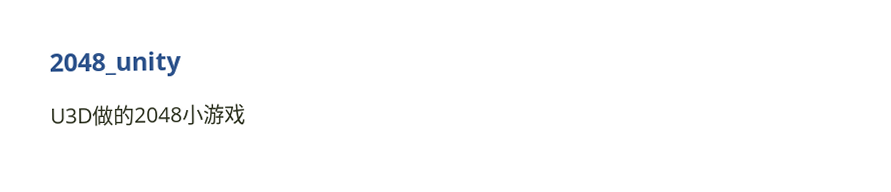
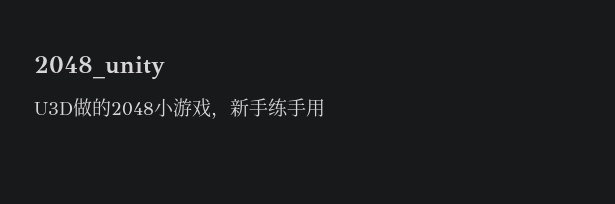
(246, 114) none -> [211,98,325,119] ，新手练手用

